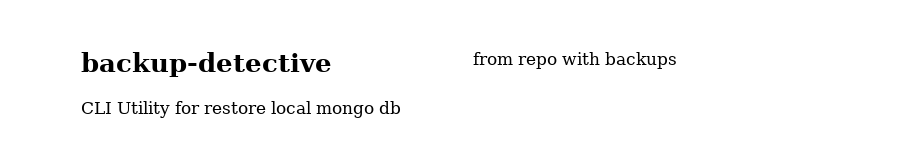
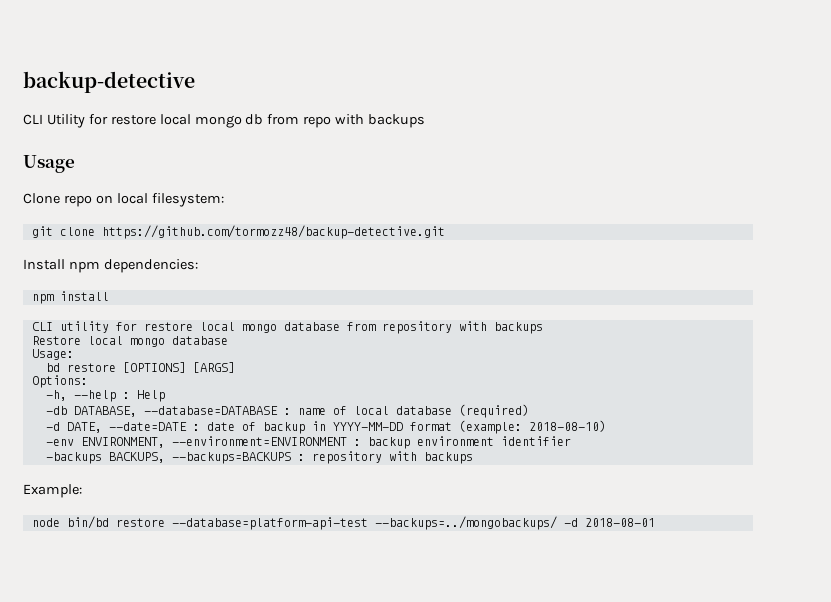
(677, 60) none -> [23,155,75,173] [23,193,224,207] [31,225,445,239] [23,259,198,273] [31,291,109,304] [31,321,543,334] [31,336,228,347] [31,349,74,360] [45,362,235,373] [31,375,88,388] [45,390,165,402] [45,404,529,418] [45,420,606,434] [45,436,571,449] [45,451,473,464] [23,484,82,498] [31,516,655,530] // Usage // Clone repo on local filesystem: // git clone https://github.com/tormozz48/backup-detective.git // Install npm dependencies: // npm install // CLI utility for restore local mongo database from repository with backups // Restore local mongo database // Usage: // bd restore [OPTIONS] [ARGS] // Options: // -h, --help : Help // -db DATABASE, --database=DATABASE : name of local database (required) // -d DATE, --date=DATE : date of backup in YYYY-MM-DD format (example: 2018-08-10) // -env ENVIRONMENT, --environment=ENVIRONMENT : backup environment identifier // -backups BACKUPS, --backups=BACKUPS : repository with backups // Example: // node bin/bd restore --database=platform-api-test --backups=../mongobackups/ -d 2018-08-01

